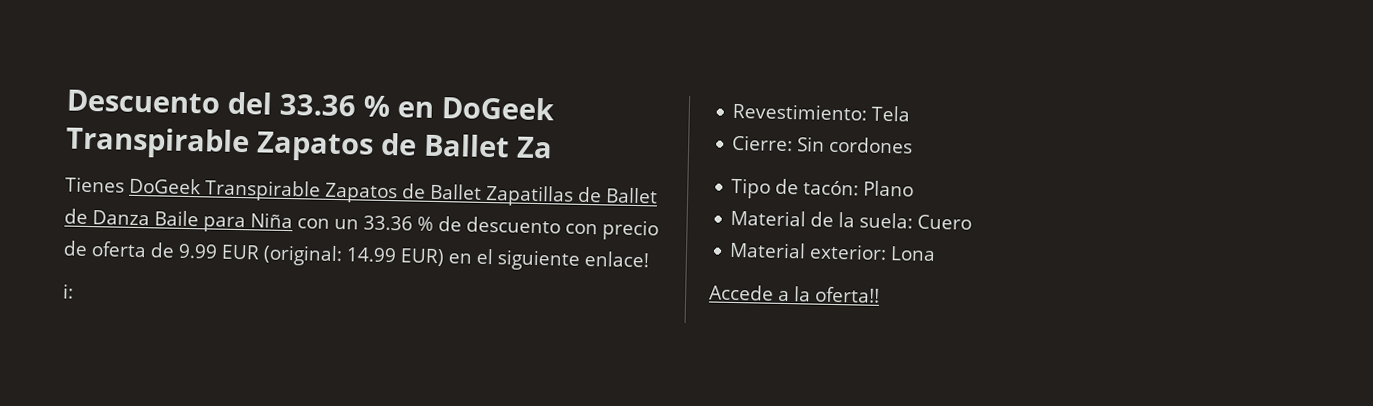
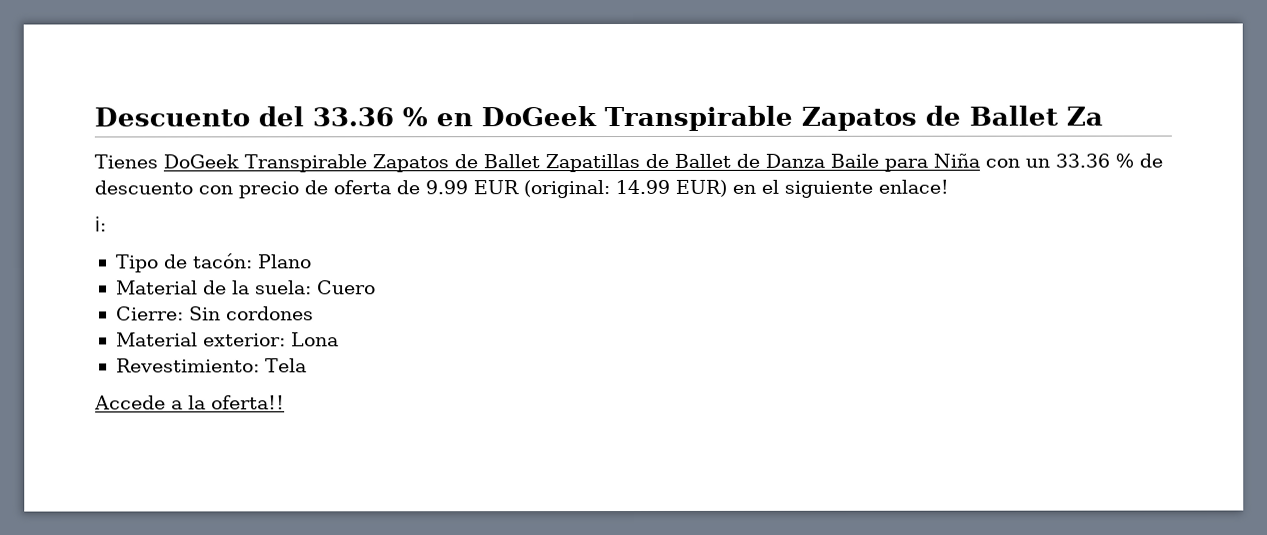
[732,102,911,122] [732,134,914,154] // Revestimiento: Tela // Cierre: Sin cordones -> (106, 224) none
(973, 222) none -> [115,306,314,321] // Cierre: Sin cordones
(937, 254) none -> [115,358,307,373] // Revestimiento: Tela

